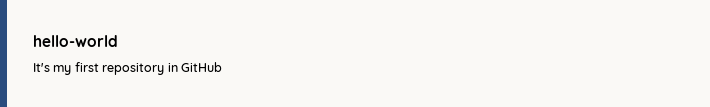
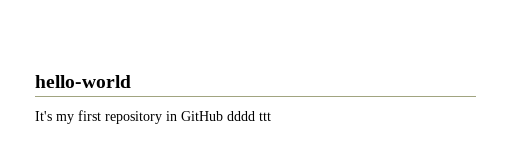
(222, 67) none -> [227,111,271,121] dddd ttt

